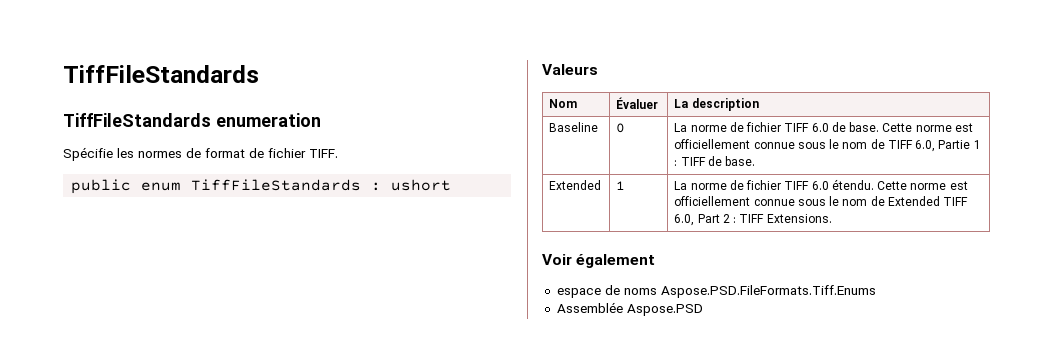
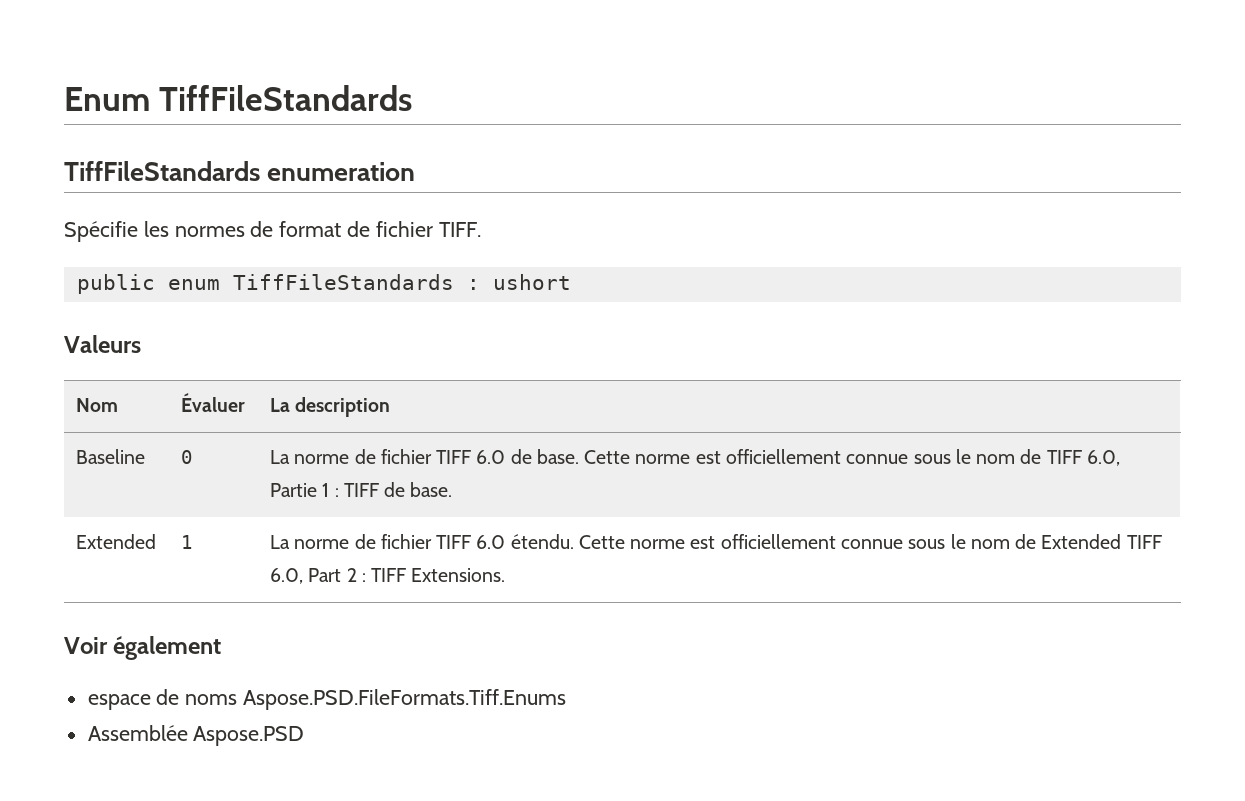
(63, 74) none -> [64,87,150,111] Enum

